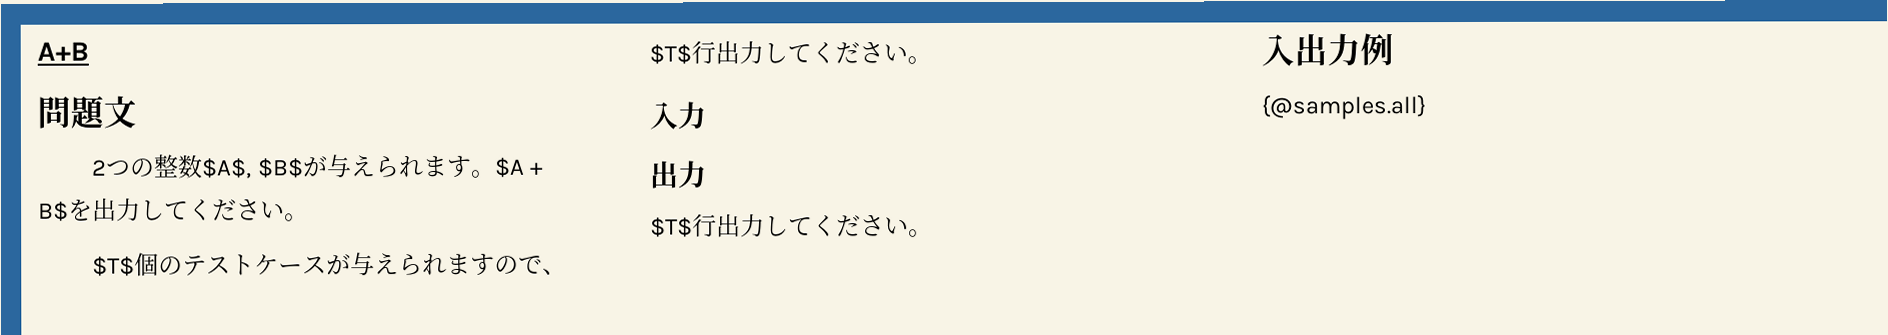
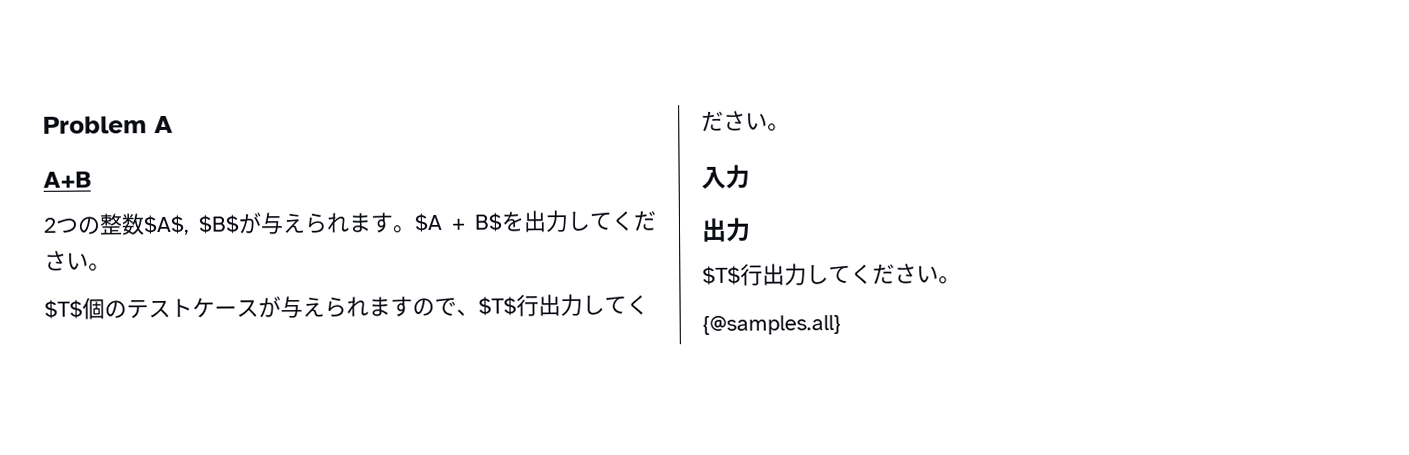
(37, 51) none -> [43,115,173,134] Problem A //
[37,95,137,129] // 問題文 -> (91, 179) none
[1261,33,1394,67] // 入出力例 -> (961, 280) none

